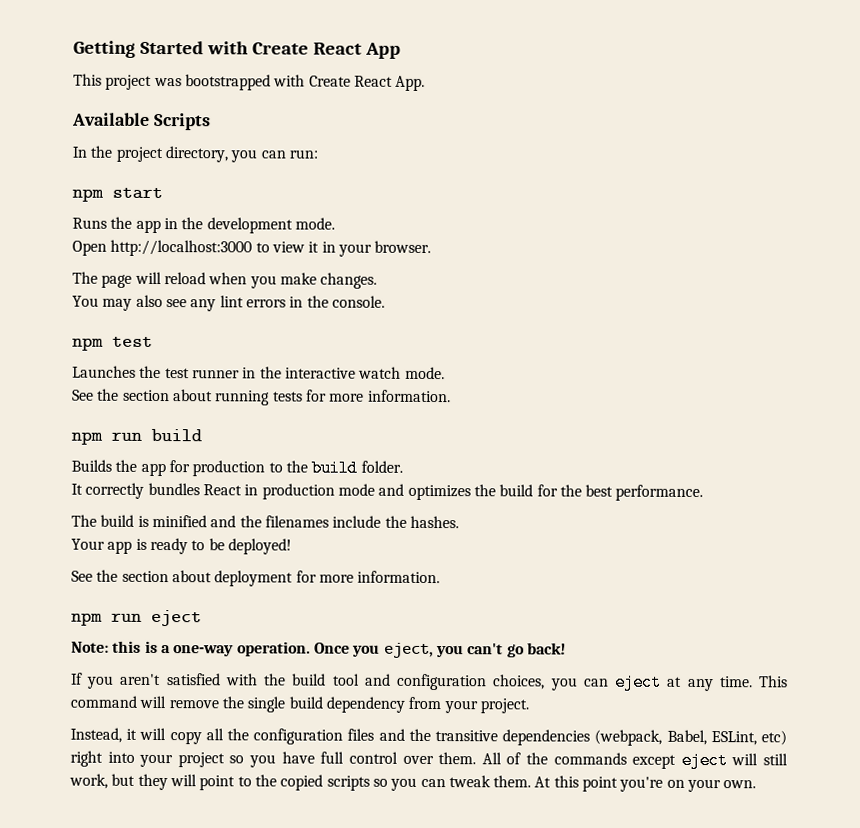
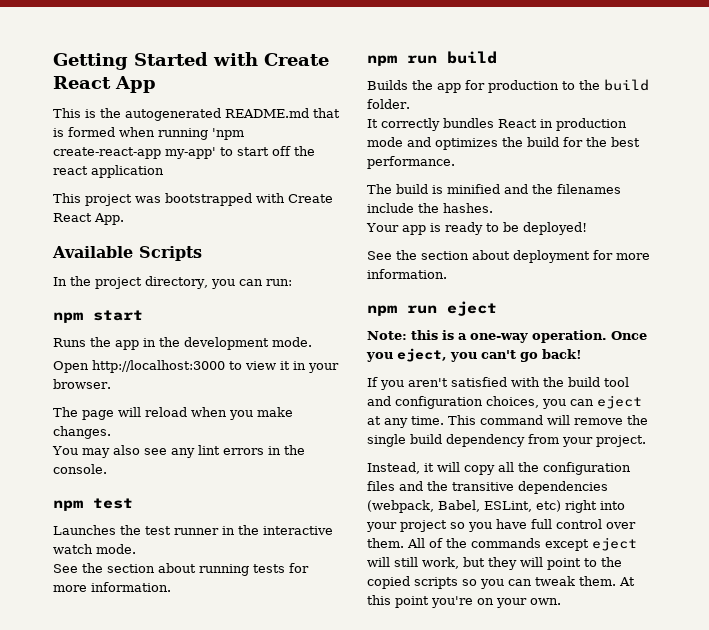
(401, 50) none -> [53,108,340,121] [53,127,244,140] [53,146,315,159] [53,165,164,178] // This is the autogenerated README.md that is formed when running 'npm create-react-app my-app' to start off the react application

